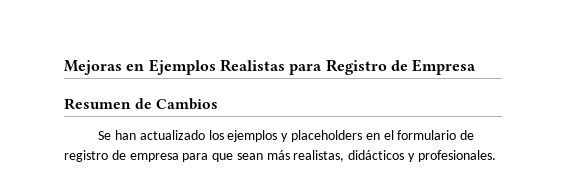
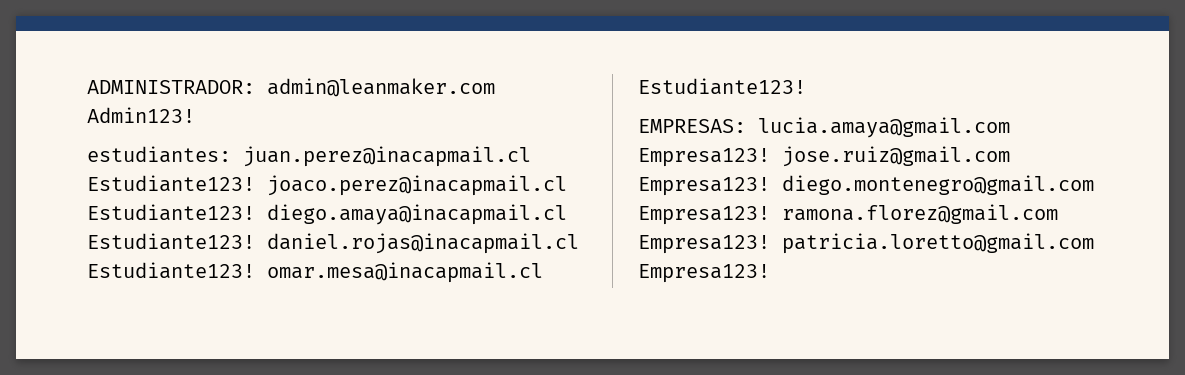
[64,59,477,75] [64,98,219,110] [98,130,475,142] [64,150,496,162] Mejoras en Ejemplos Realistas para Registro de Empresa // Resumen de Cambios // Se han actualizado los ejemplos y placeholders en el formulario de registro de empresa para que sean más realistas, didácticos y profesionales. -> [87,78,495,97] [87,107,195,123] [87,146,531,167] [87,175,567,196] [87,204,567,225] [87,233,579,254] [87,262,543,283] [638,78,806,95] [638,117,1010,138] [638,146,1010,167] [638,175,1094,196] [638,204,1058,225] [638,233,1094,254] [638,264,770,283] ADMINISTRADOR: admin@leanmaker.com Admin123! // estudiantes: juan.perez@inacapmail.cl Estudiante123! joaco.perez@inacapmail.cl Estudiante123! diego.amaya@inacapmail.cl Estudiante123! daniel.rojas@inacapmail.cl Estudiante123! omar.mesa@inacapmail.cl Estudiante123! // EMPRESAS: lucia.amaya@gmail.com Empresa123! jose.ruiz@gmail.com Empresa123! diego.montenegro@gmail.com Empresa123! ramona.florez@gmail.com Empresa123! patricia.loretto@gmail.com Empresa123!

